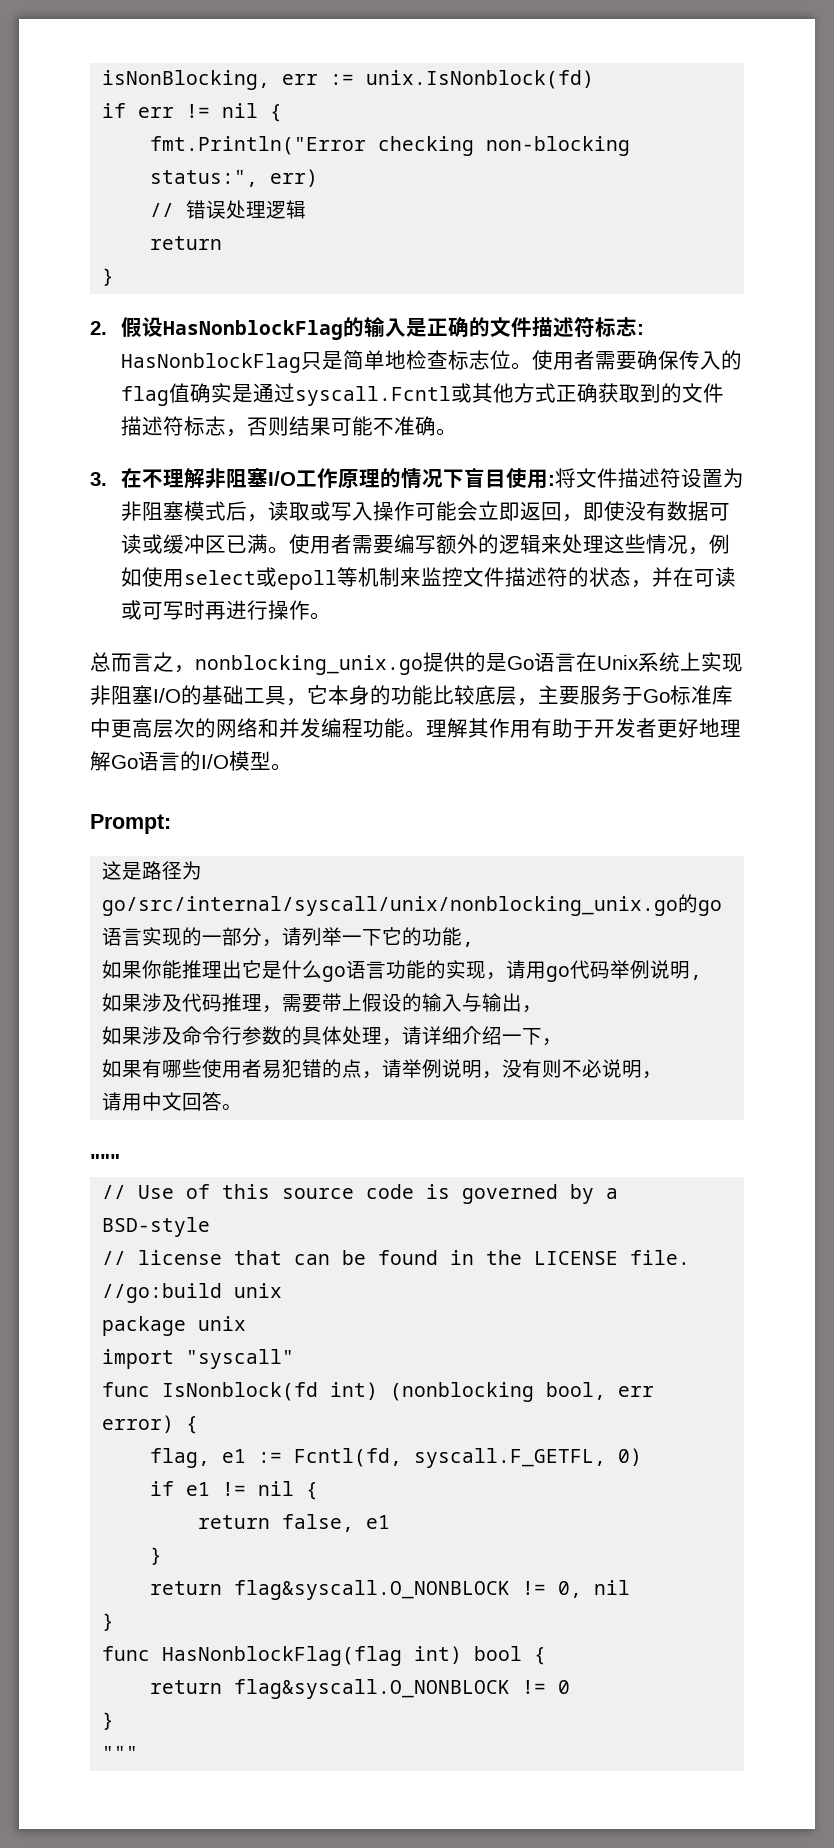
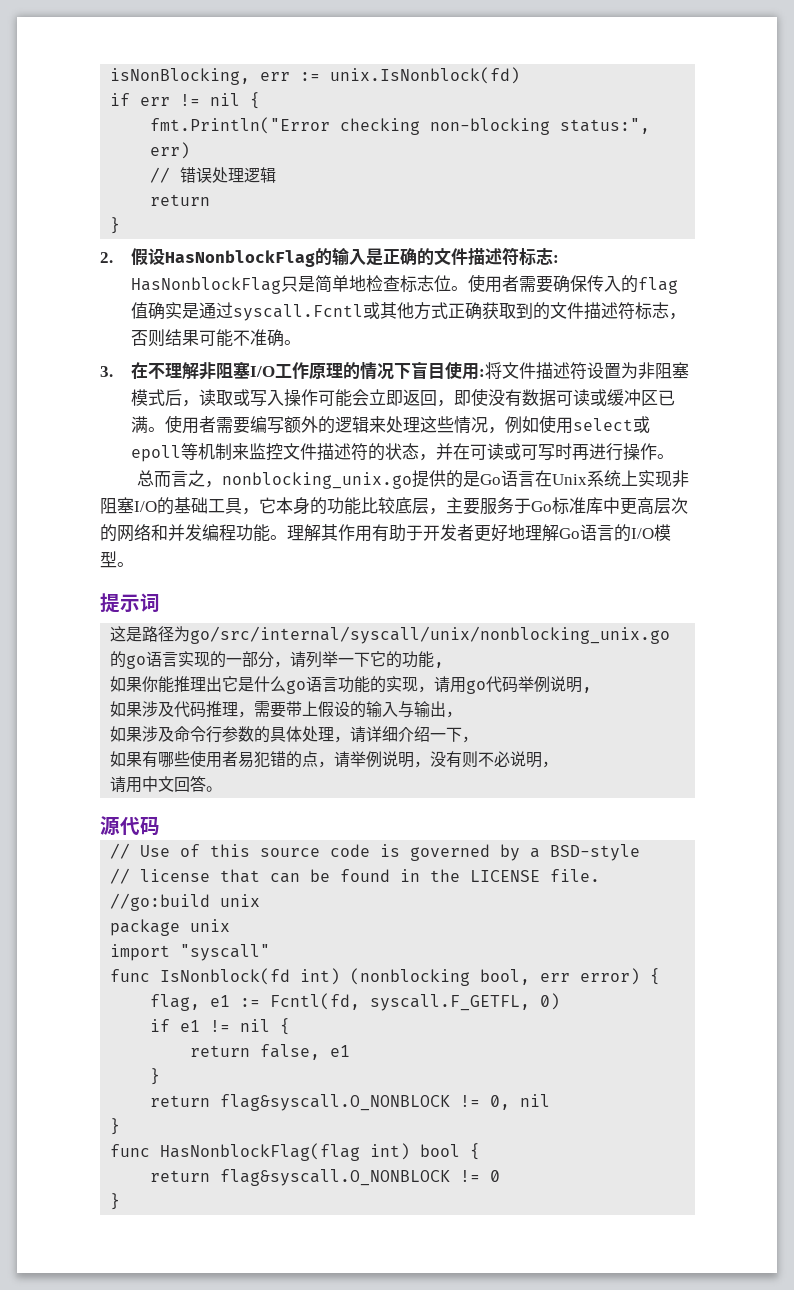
[90,814,171,834] Prompt: -> [100,593,160,613] 提示词
[90,1154,120,1169] """ -> [100,816,160,836] 源代码
[102,1746,139,1760] // """ -> (121, 1201) none

